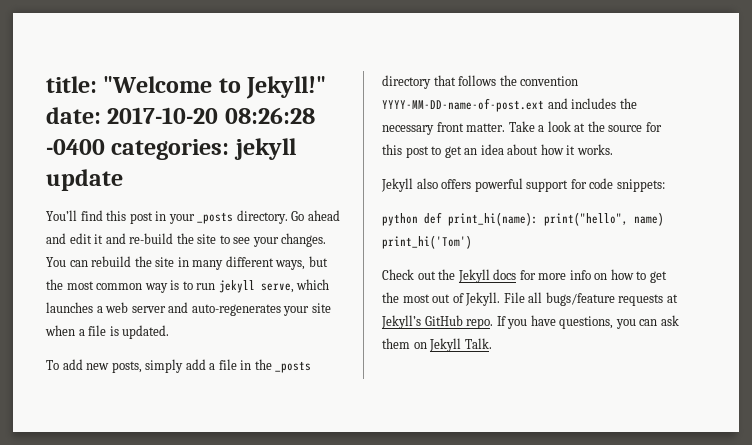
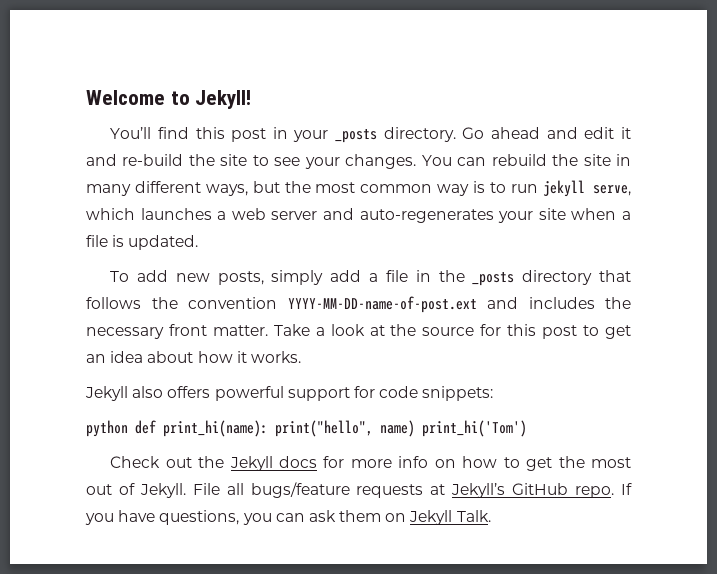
[46,76,327,99] [46,107,315,124] [46,138,296,160] [46,169,123,191] title: "Welcome to Jekyll!" date: 2017-10-20 08:26:28 -0400 categories: jekyll update -> [86,90,252,109] Welcome to Jekyll!

